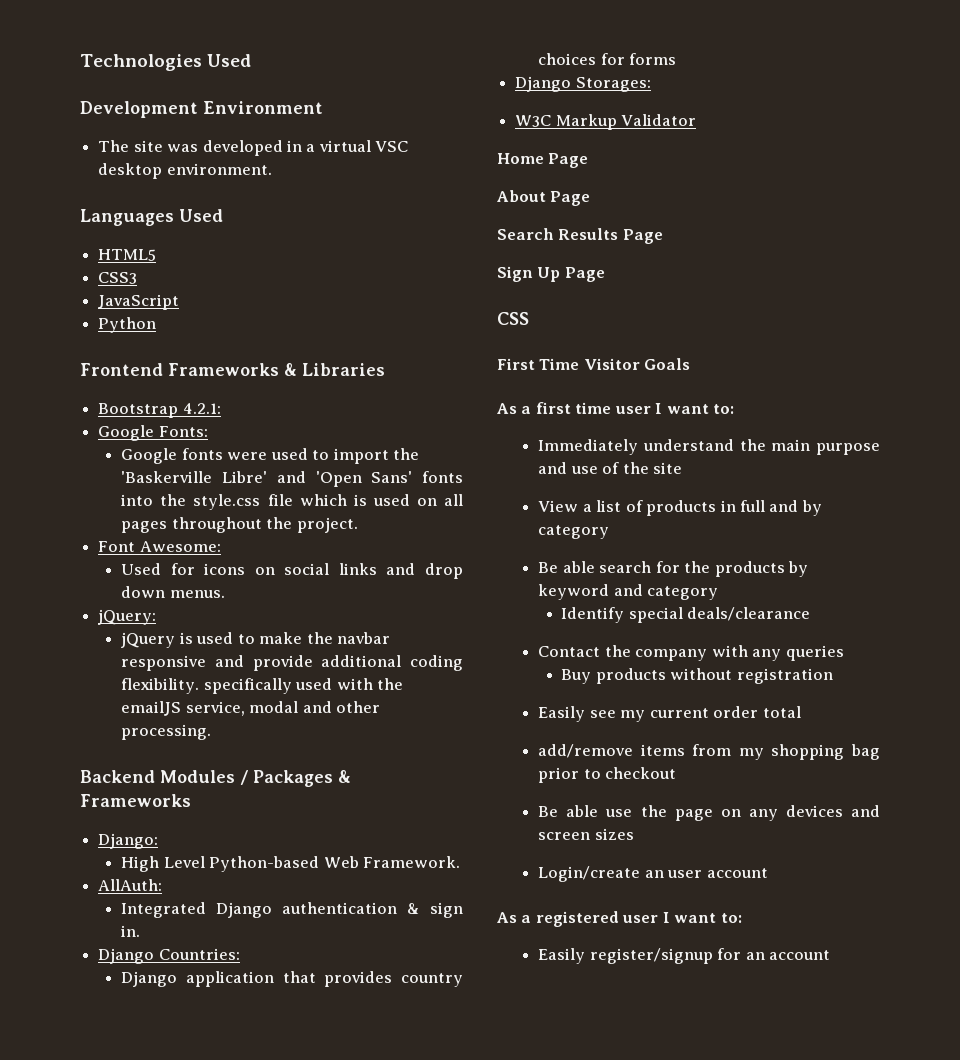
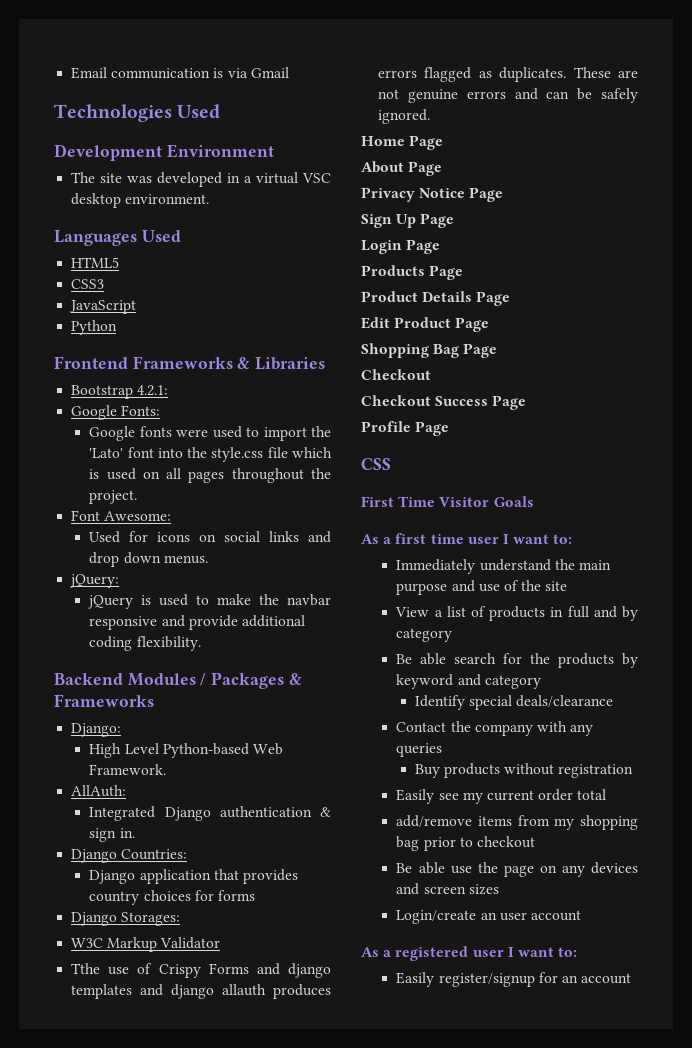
(80, 62) none -> [71,67,289,79] Email communication is via Gmail //
[121,471,464,487] 'Baskerville Libre' and 'Open Sans' fonts -> [89,447,154,458] 'Lato' font
[203,678,404,694] [121,701,381,716] [121,724,212,740] specifically used with the emailJS service, modal and other processing. -> (201, 643) none
(697, 120) none -> [71,963,331,978] [71,984,331,999] [378,67,638,82] [378,88,638,103] [378,109,431,124] // Tthe use of Crispy Forms and django templates and django allauth produces errors flagged as duplicates. These are not genuine errors and can be safely ignored.
[497,228,619,240] Search Results -> [361,187,466,202] Privacy Notice
(605, 274) none -> [361,239,441,254] [361,265,464,280] [361,291,511,306] [361,317,490,332] [361,343,498,358] [361,369,431,380] [361,395,527,410] [361,421,450,436] // Login Page // Products Page // Product Details Page // Edit Product Page // Shopping Bag Page // Checkout // Checkout Success Page // Profile Page

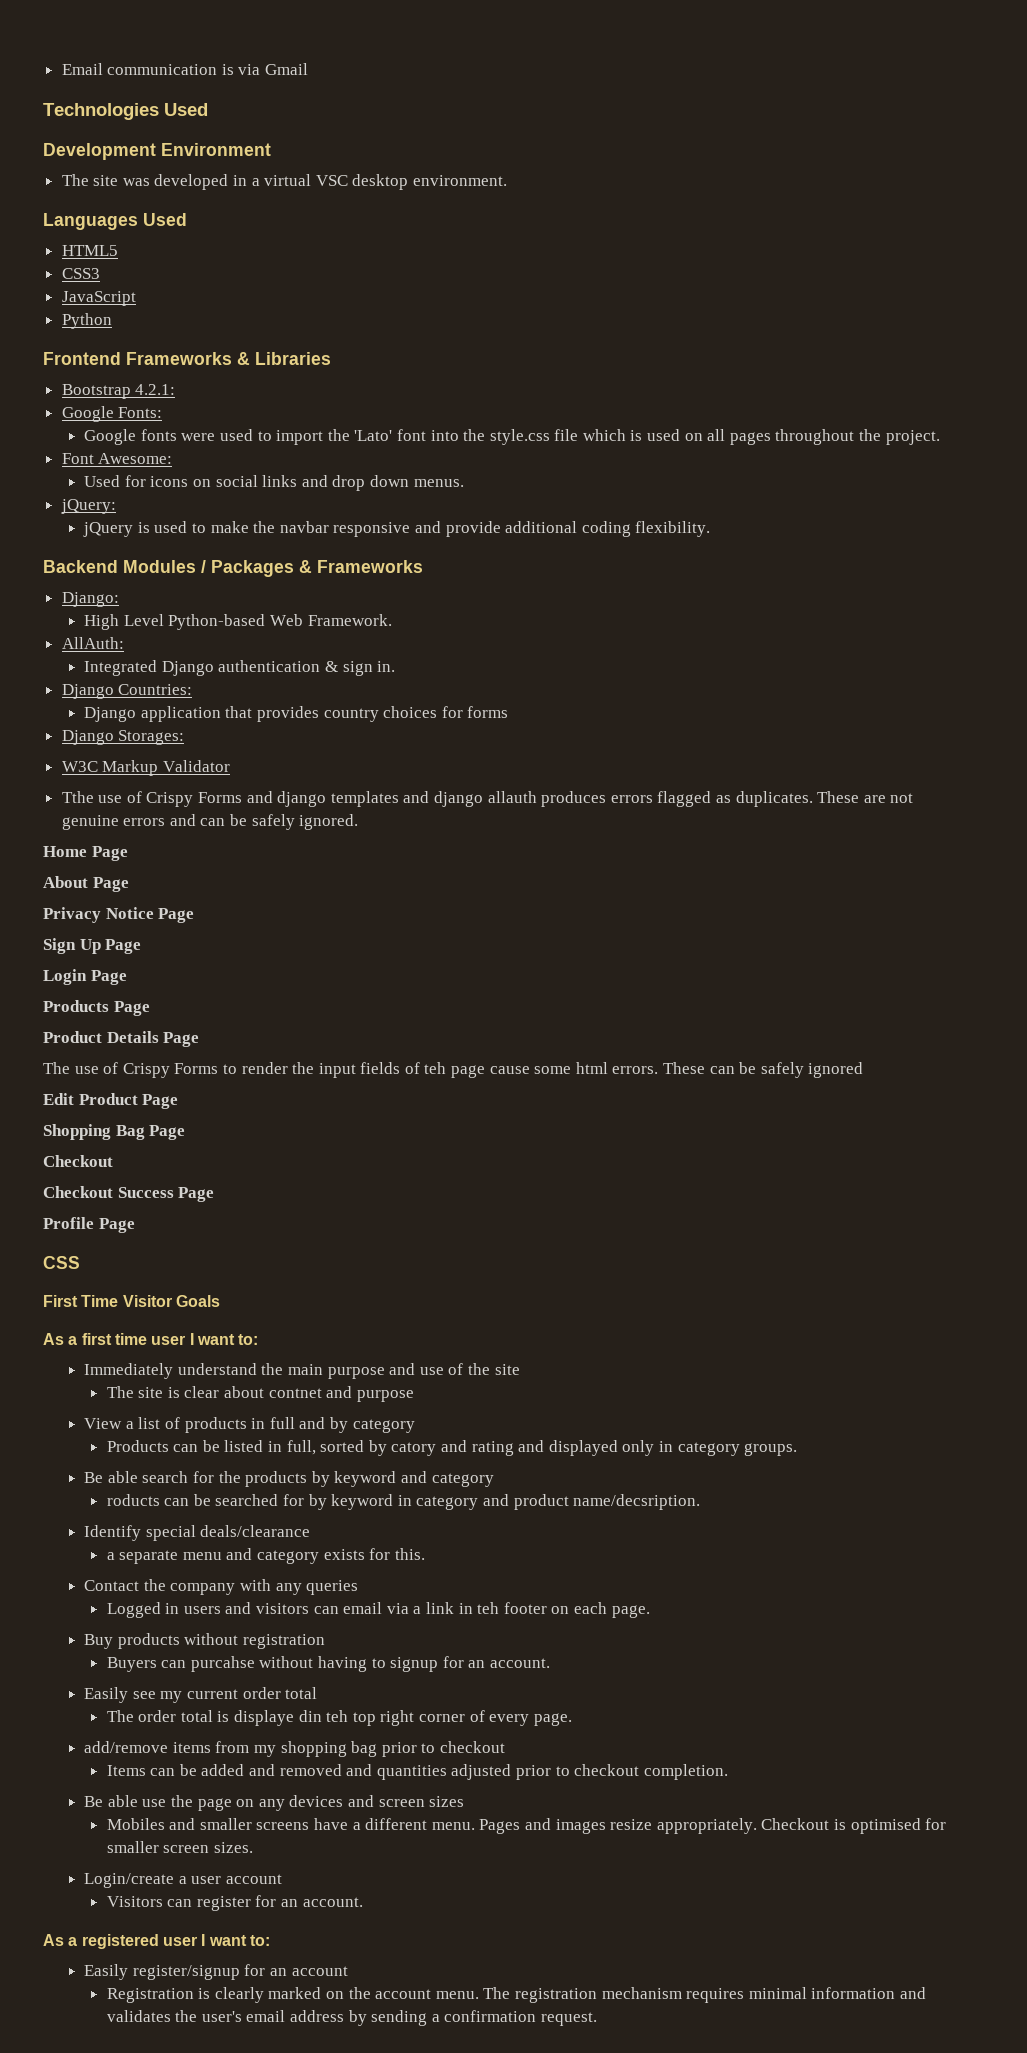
(511, 298) none -> [43,1062,864,1078] // The use of Crispy Forms to render the input fields of teh page cause some html errors. These can be safely ignored
(568, 586) none -> [106,1386,414,1402] // The site is clear about contnet and purpose
(453, 635) none -> [106,1440,798,1456] // Products can be listed in full, sorted by catory and rating and displayed only in category groups.
[414,695,614,710] Identify special deals/clearance -> [106,1494,701,1510] [84,1525,311,1541] [106,1548,425,1564] roducts can be searched for by keyword in category and product name/decsription. // Identify special deals/clearance // a separate menu and category exists for this.
[414,763,634,778] Buy products without registration -> [106,1602,650,1618] [84,1633,325,1649] [106,1656,551,1672] Logged in users and visitors can email via a link in teh footer on each page. // Buy products without registration // Buyers can purcahse without having to signup for an account.
(607, 794) none -> [106,1710,572,1726] // The order total is displaye din teh top right corner of every page.
(535, 842) none -> [106,1764,728,1780] // Items can be added and removed and quantities adjusted prior to checkout completion.
(499, 889) none -> [106,1818,947,1834] [106,1841,253,1853] // Mobiles and smaller screens have a different menu. Pages and images resize appropriately. Checkout is optimised for smaller screen sizes.
[480,912,497,920] an -> [178,1876,187,1884] a
(581, 915) none -> [106,1895,363,1911] // Visitors can register for an account.
(632, 978) none -> [106,1987,926,2003] [106,2010,598,2026] // Registration is clearly marked on the account menu. The registration mechanism requires minimal information and validates the user's email address by sending a confirmation request.

